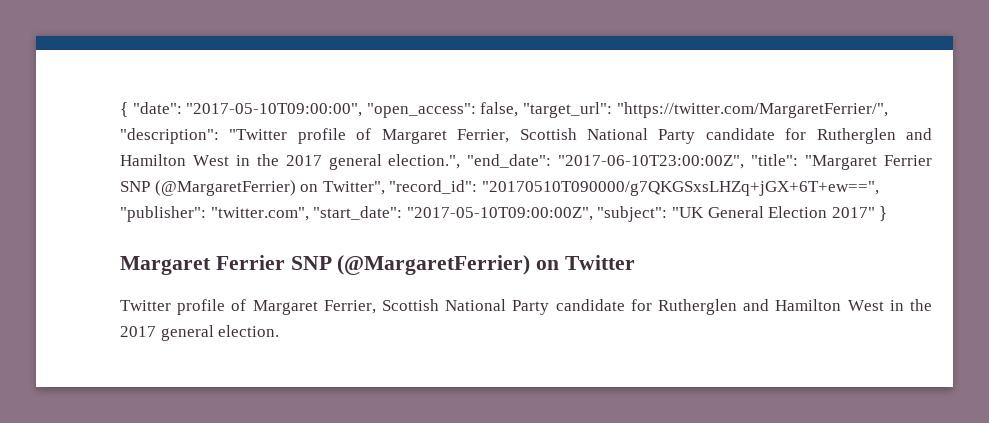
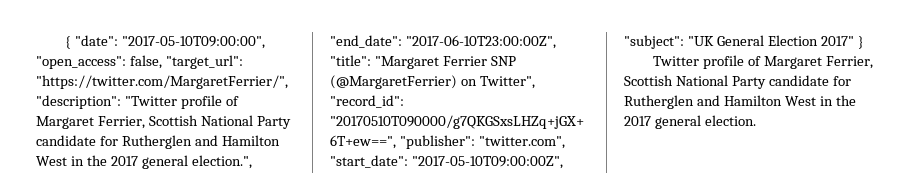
[120,255,636,275] // Margaret Ferrier SNP (@MargaretFerrier) on Twitter -> (864, 42) none

